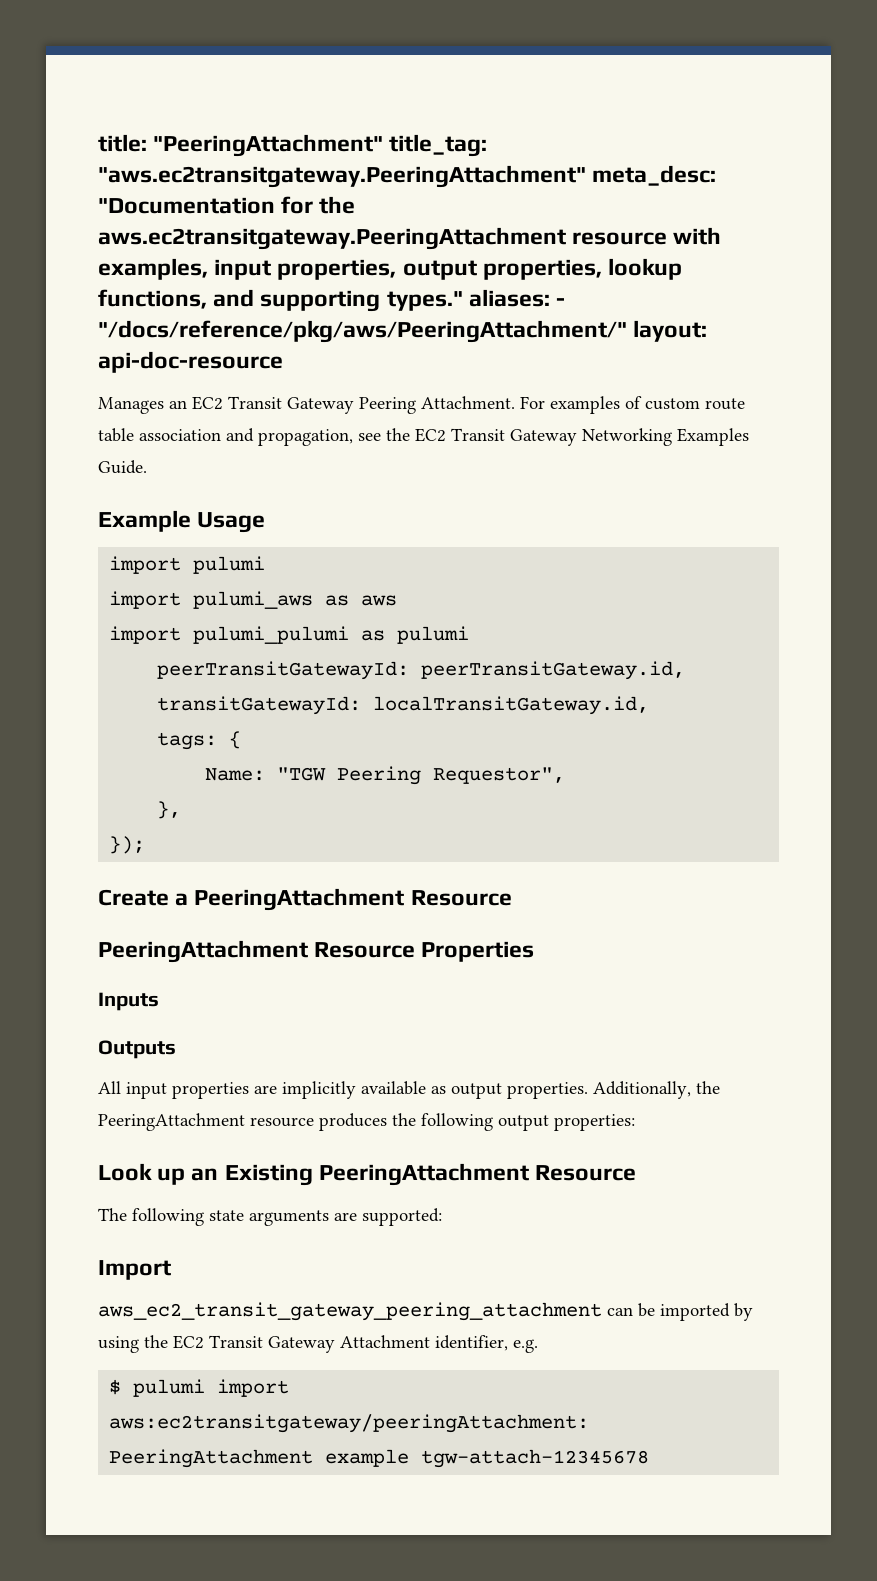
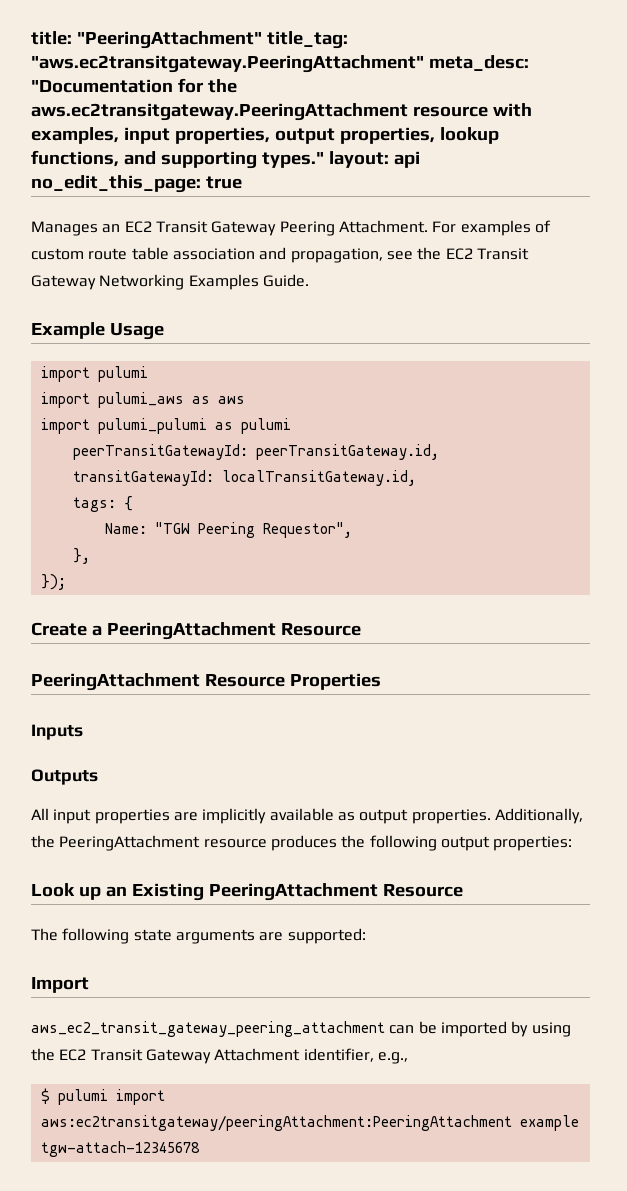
[468,289,566,307] [98,320,708,343] [98,351,283,373] aliases: - "/docs/reference/pkg/aws/PeeringAttachment/" layout: api-doc-resource -> [328,151,420,168] [31,175,242,193] layout: api no_edit_this_page: true
[513,1339,538,1353] e.g. -> [377,1052,408,1064] e.g.,

